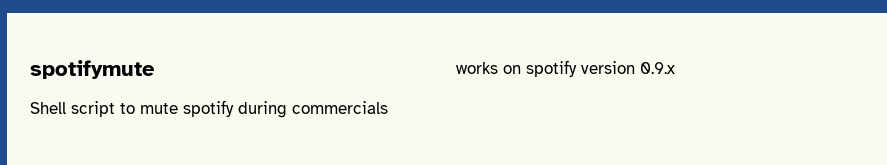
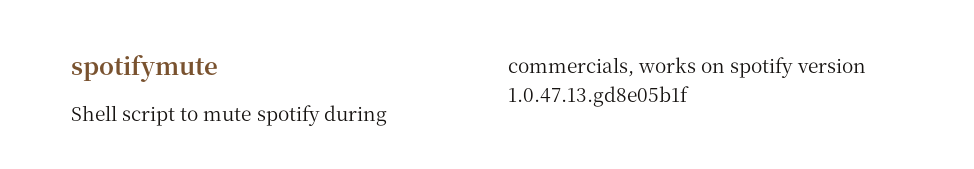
[292,101,388,114] commercials -> [508,57,634,77] commercials,
[640,62,675,74] 0.9.x -> [508,86,689,107] 1.0.47.13.gd8e05b1f

